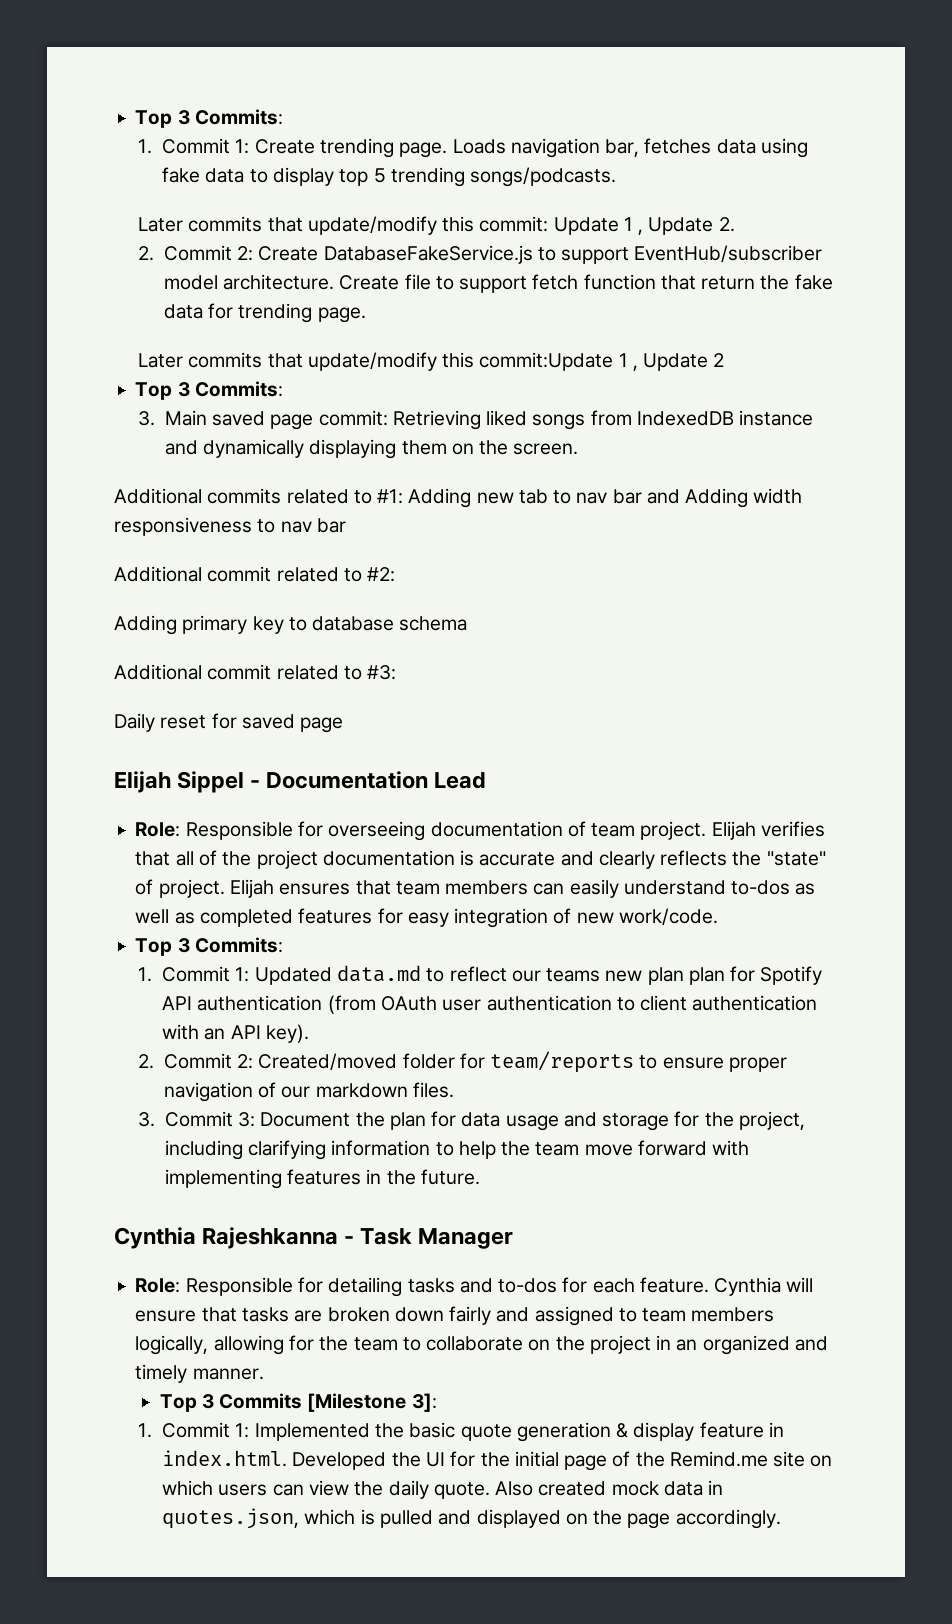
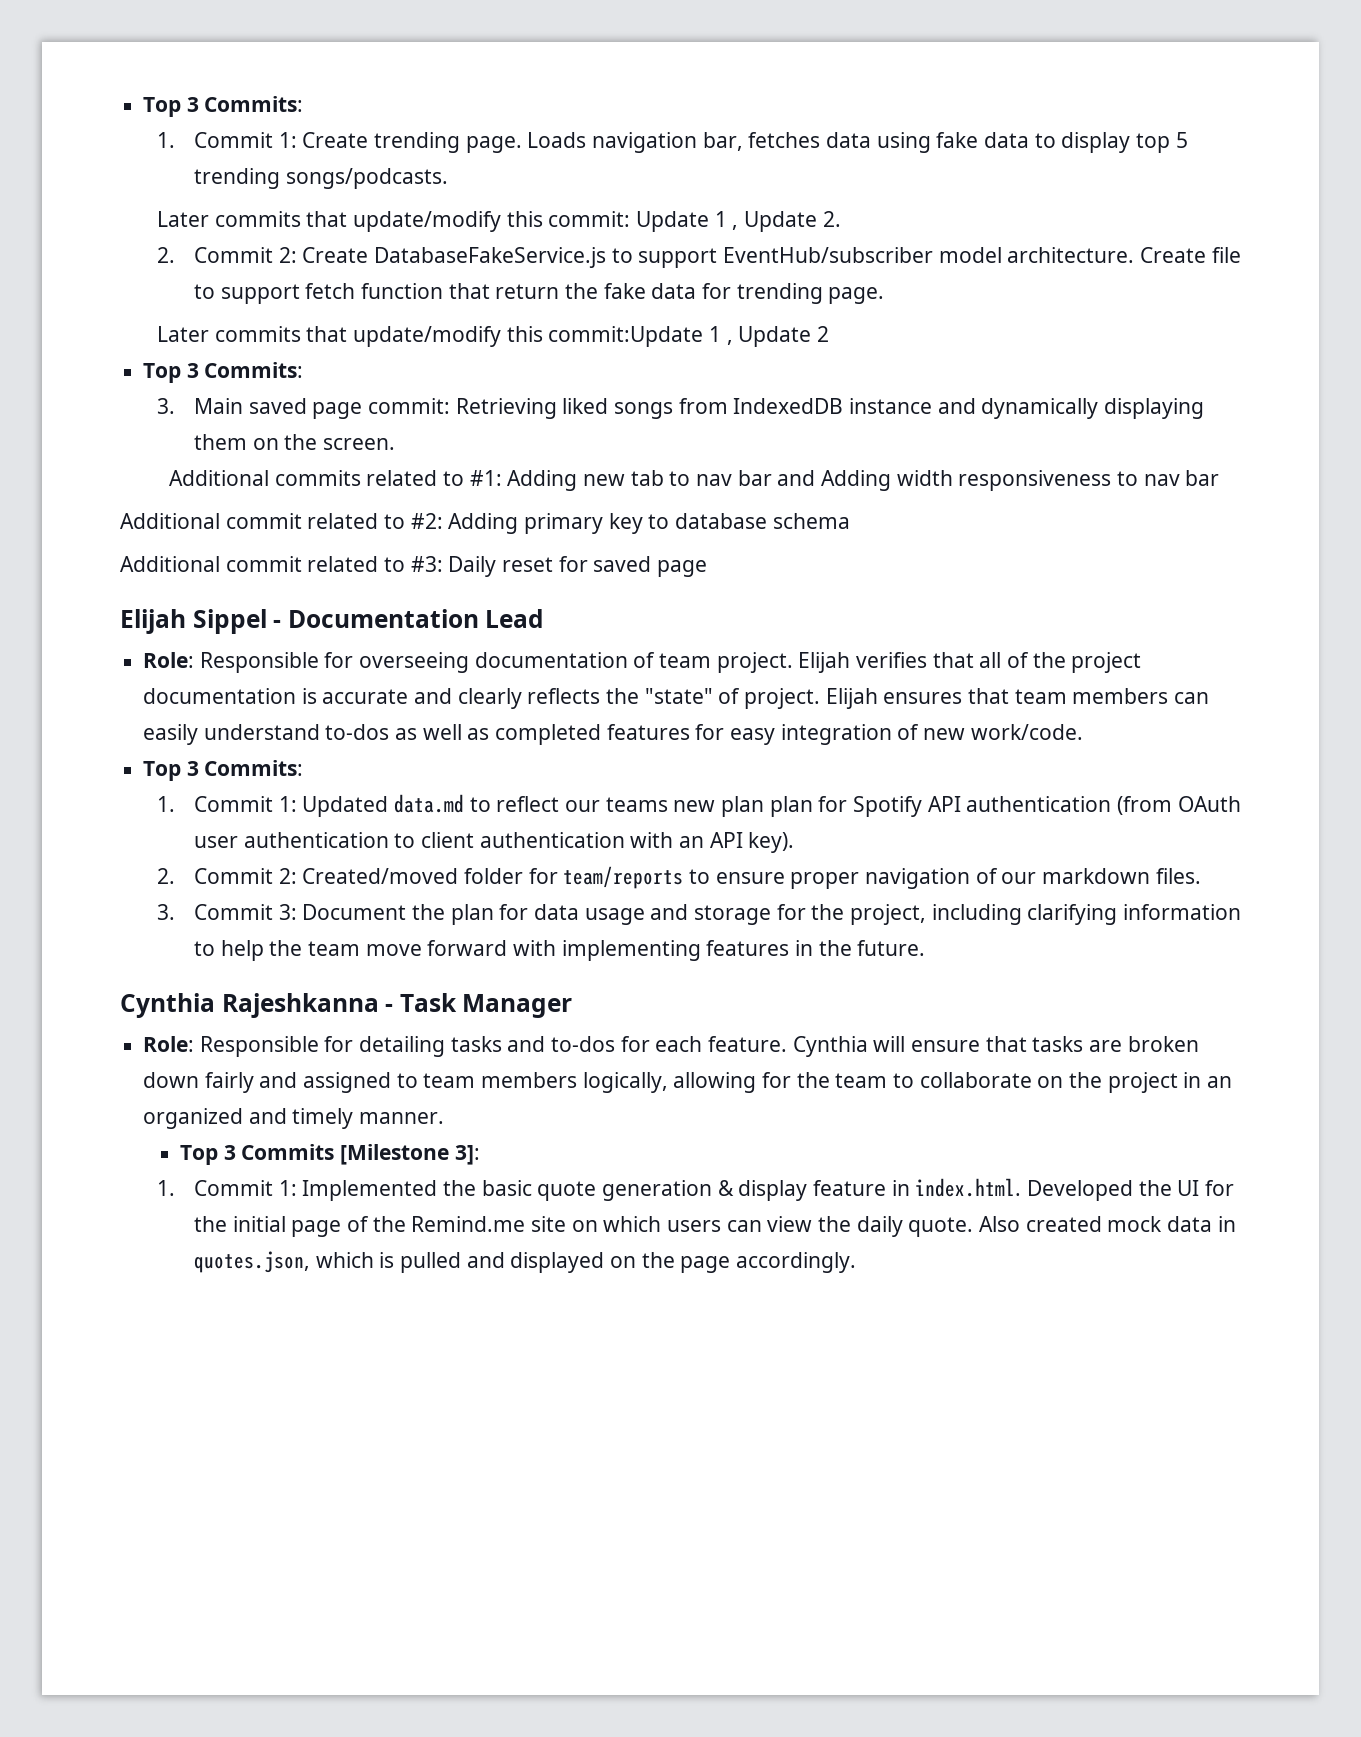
(396, 574) // -> (443, 521) none
(397, 672) // -> (443, 564) none

